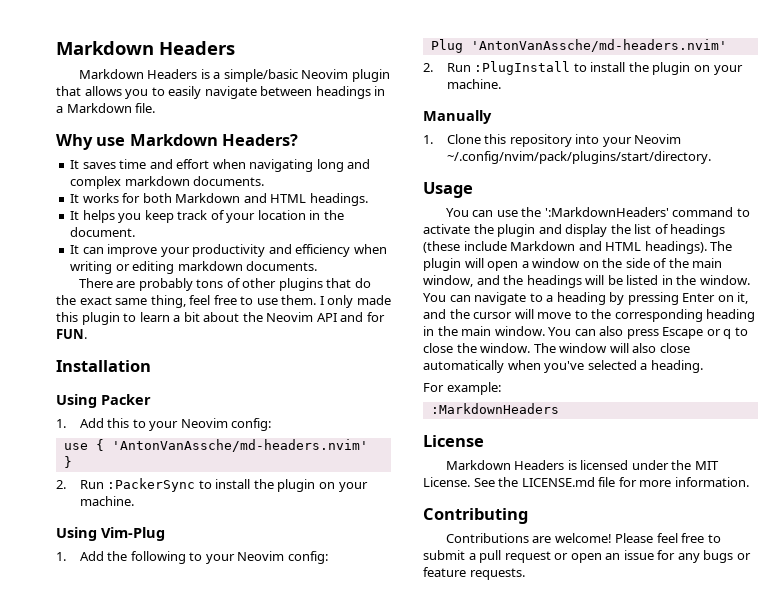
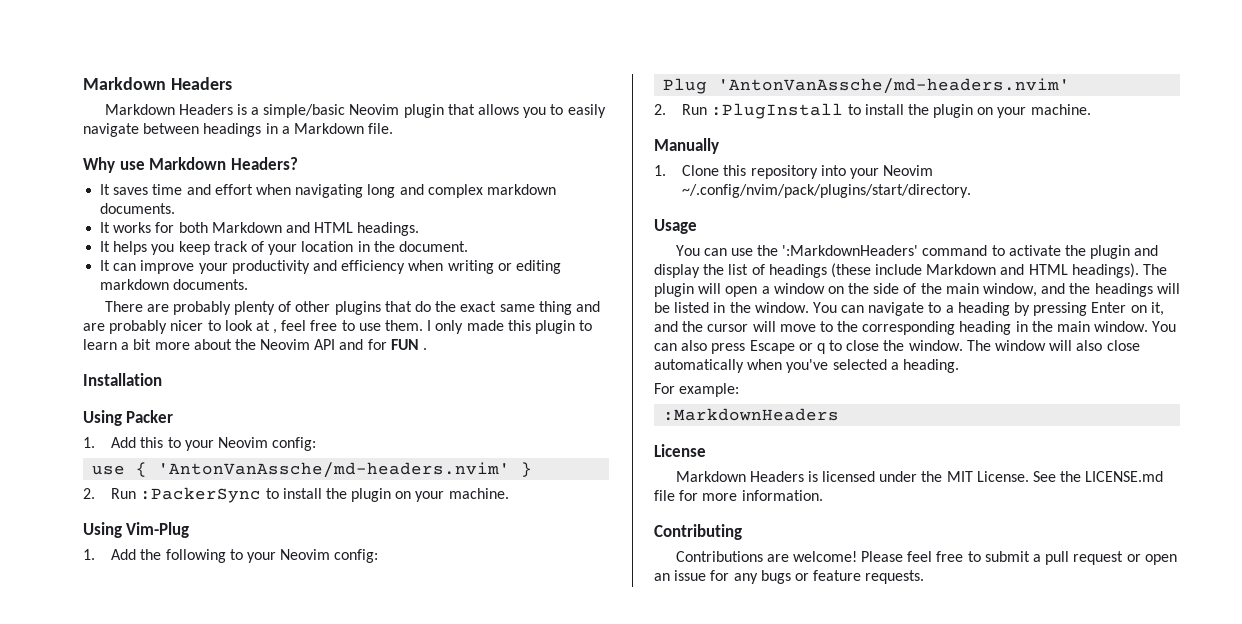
[196,279,224,288] tons -> [234,301,276,315] plenty
[150,295,186,308] thing, -> [538,301,600,315] [83,320,278,334] thing and are probably nicer to look at ,
(200, 317) none -> [154,342,190,350] more
[56,329,87,339] FUN. -> [390,339,428,350] FUN .

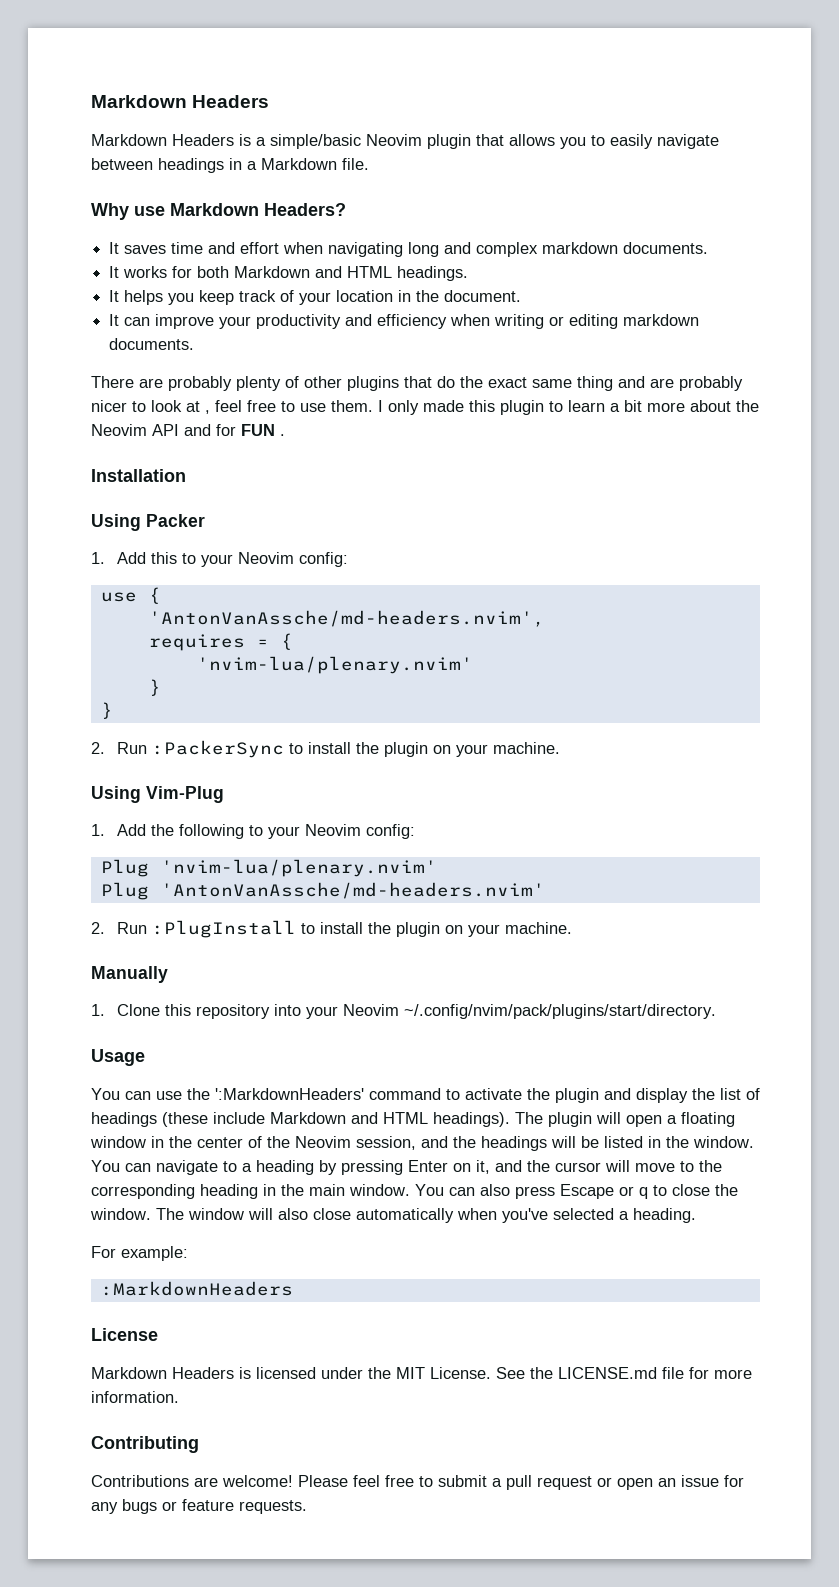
[158,462,511,478] 'AntonVanAssche/md-headers.nvim' -> [148,610,545,627] [148,633,293,651] [196,656,473,674] [148,679,161,696] // 'AntonVanAssche/md-headers.nvim', // requires = { // 'nvim-lua/plenary.nvim' // } //
(379, 556) none -> [100,859,437,877] // Plug 'nvim-lua/plenary.nvim'
[773,283,1038,297] window on the side of the main window, -> [681,1112,735,1127] [90,1136,416,1150] floating window in the center of the Neovim session,

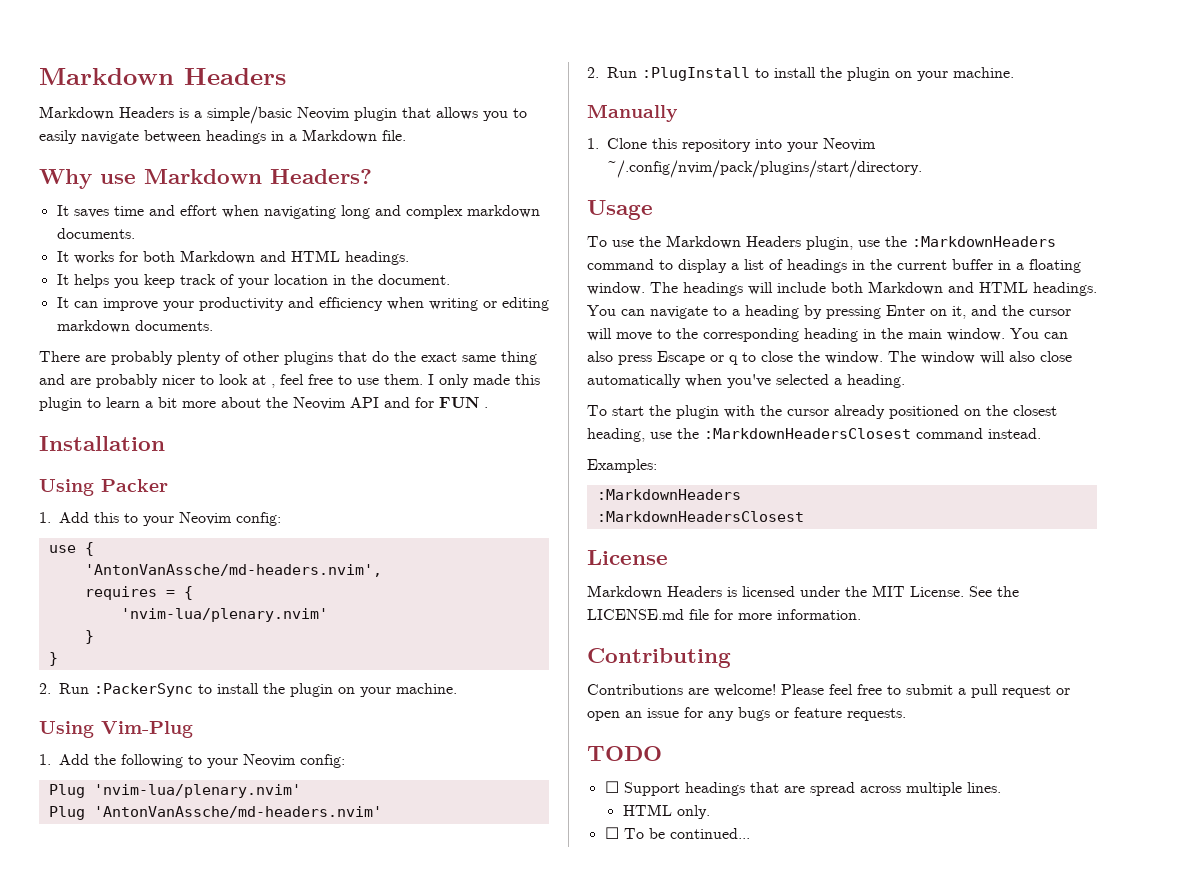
[91,1088,760,1103] [91,1112,735,1127] [90,1136,754,1151] You can use the ':MarkdownHeaders' command to activate the plugin and display the list of headings (these include Markdown and HTML headings). The plugin will open a floating window in the center of the Neovim session, and the headings will be listed in the window. -> [587,235,1056,250] [587,259,1081,273] [587,281,1097,296] To use the Markdown Headers plugin, use the :MarkdownHeaders command to display a list of headings in the current buffer in a floating window. The headings will include both Markdown and HTML headings.
[91,1246,188,1261] [100,1281,293,1296] For example: // :MarkdownHeaders -> [587,405,1057,419] [587,428,1041,442] [587,459,657,473] [596,489,741,500] [596,511,804,522] To start the plugin with the cursor already positioned on the closest heading, use the :MarkdownHeadersClosest command instead. // Examples: // :MarkdownHeaders // :MarkdownHeadersClosest
(307, 1507) none -> [587,746,662,761] [604,781,1001,796] [622,804,710,819] [604,827,750,839] // TODO // ☐ Support headings that are spread across multiple lines. // HTML only. // ☐ To be continued...

